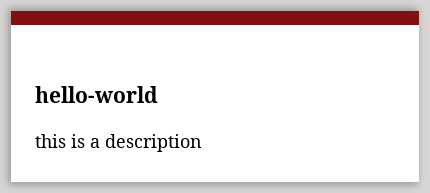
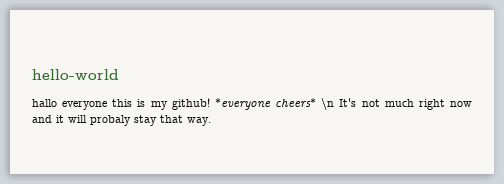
[35,134,202,152] this is a description -> [32,98,472,110] [32,115,211,126] hallo everyone this is my github! *everyone cheers* \n It's not much right now and it will probaly stay that way.

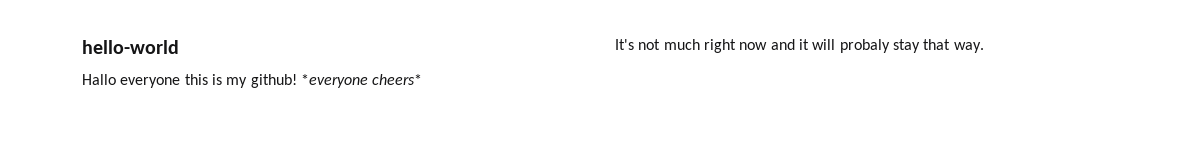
[32,99,57,107] hallo -> [82,74,116,85] Hallo
[321,98,335,110] \n -> (423, 79) //

